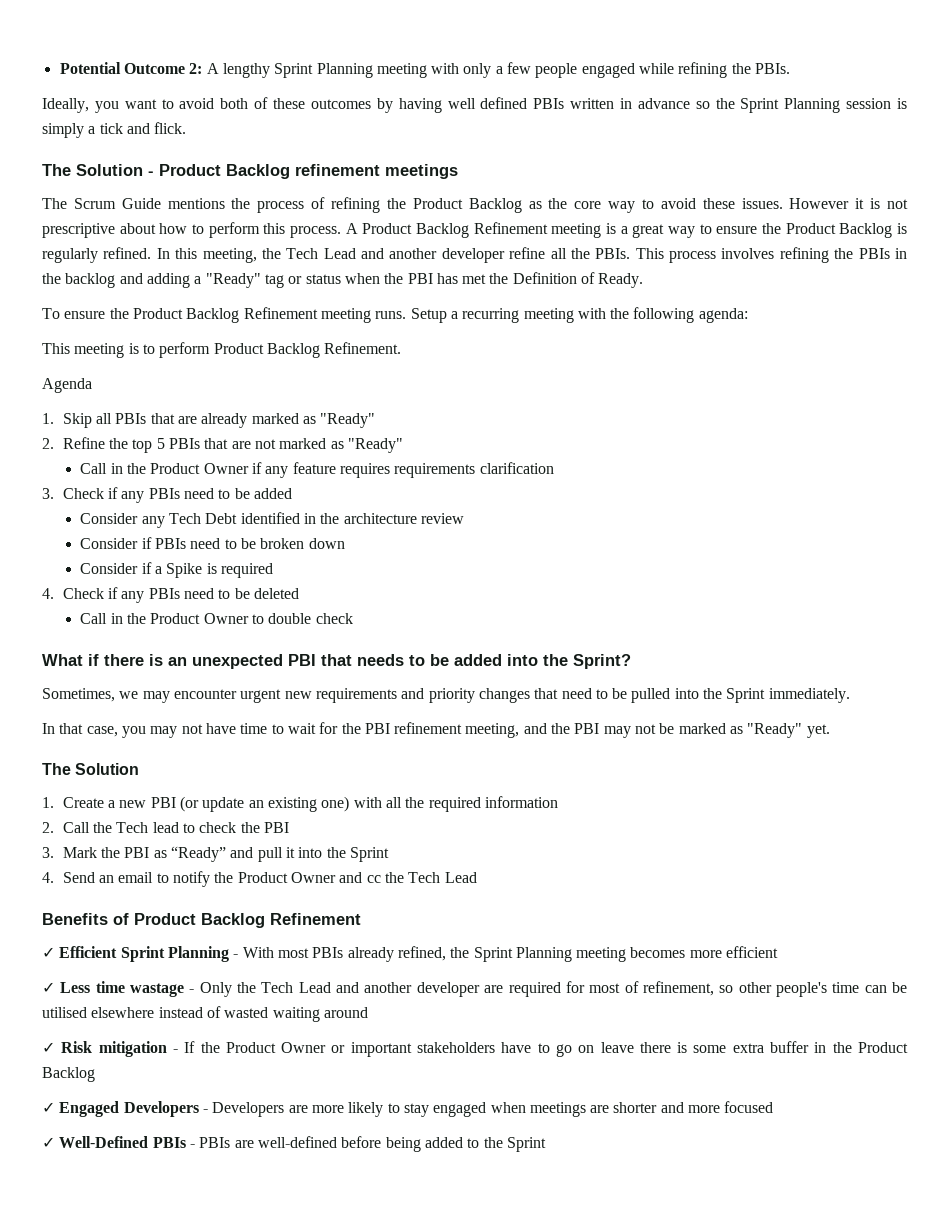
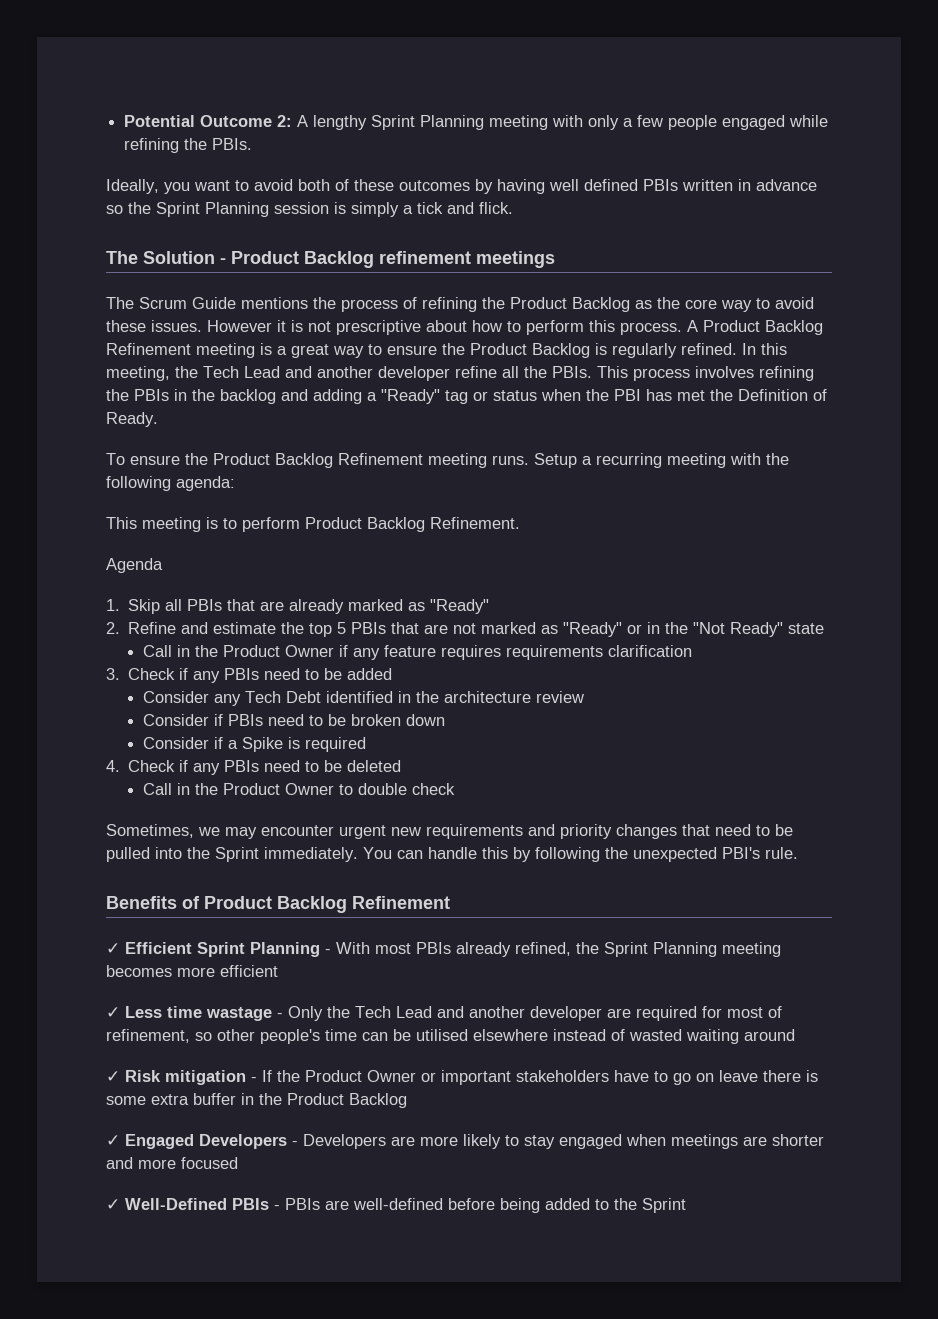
(105, 443) none -> [181,622,277,634] and estimate
(404, 445) none -> [627,622,825,637] or in the "Not Ready" state
[42,654,631,669] // What if there is an unexpected PBI that needs to be added into the Sprint? -> (455, 789) none
[42,722,830,738] [42,763,140,775] [42,796,558,812] [42,822,290,833] [42,846,390,862] [42,871,477,887] // In that case, you may not have time to wait for the PBI refinement meeting, and the PBI may not be marked as "Ready" yet. // The Solution // 1. Create a new PBI (or update an existing one) with all the required information // 2. Call the Tech lead to check the PBI // 3. Mark the PBI as “Ready” and pull it into the Sprint // 4. Send an email to notify the Product Owner and cc the Tech Lead -> [363,847,798,862] You can handle this by following the unexpected PBI's rule.

